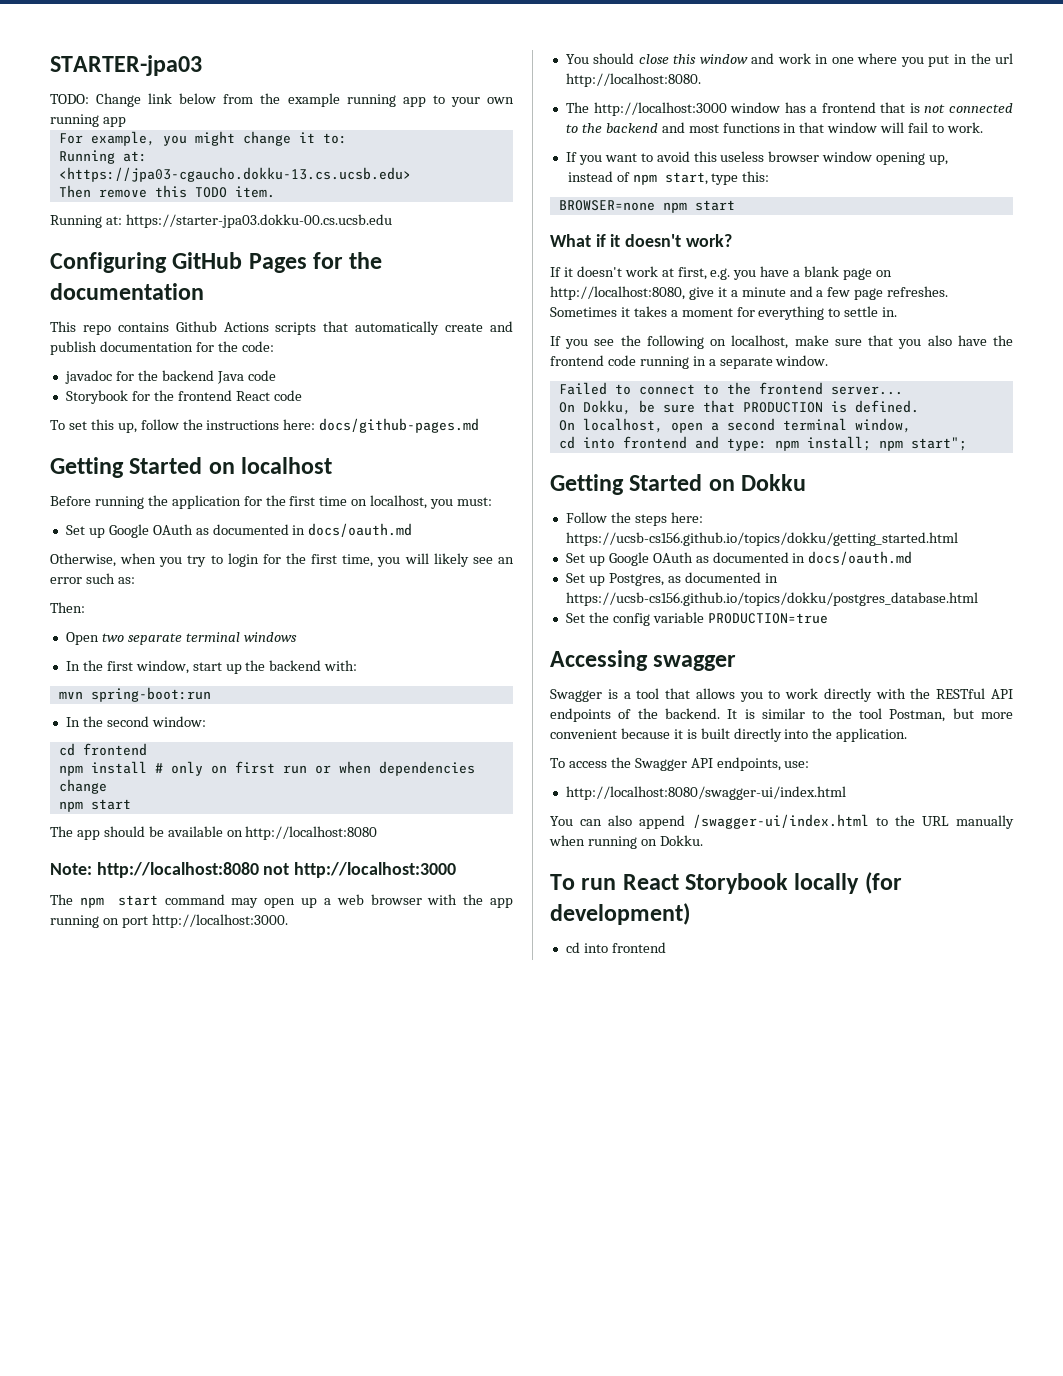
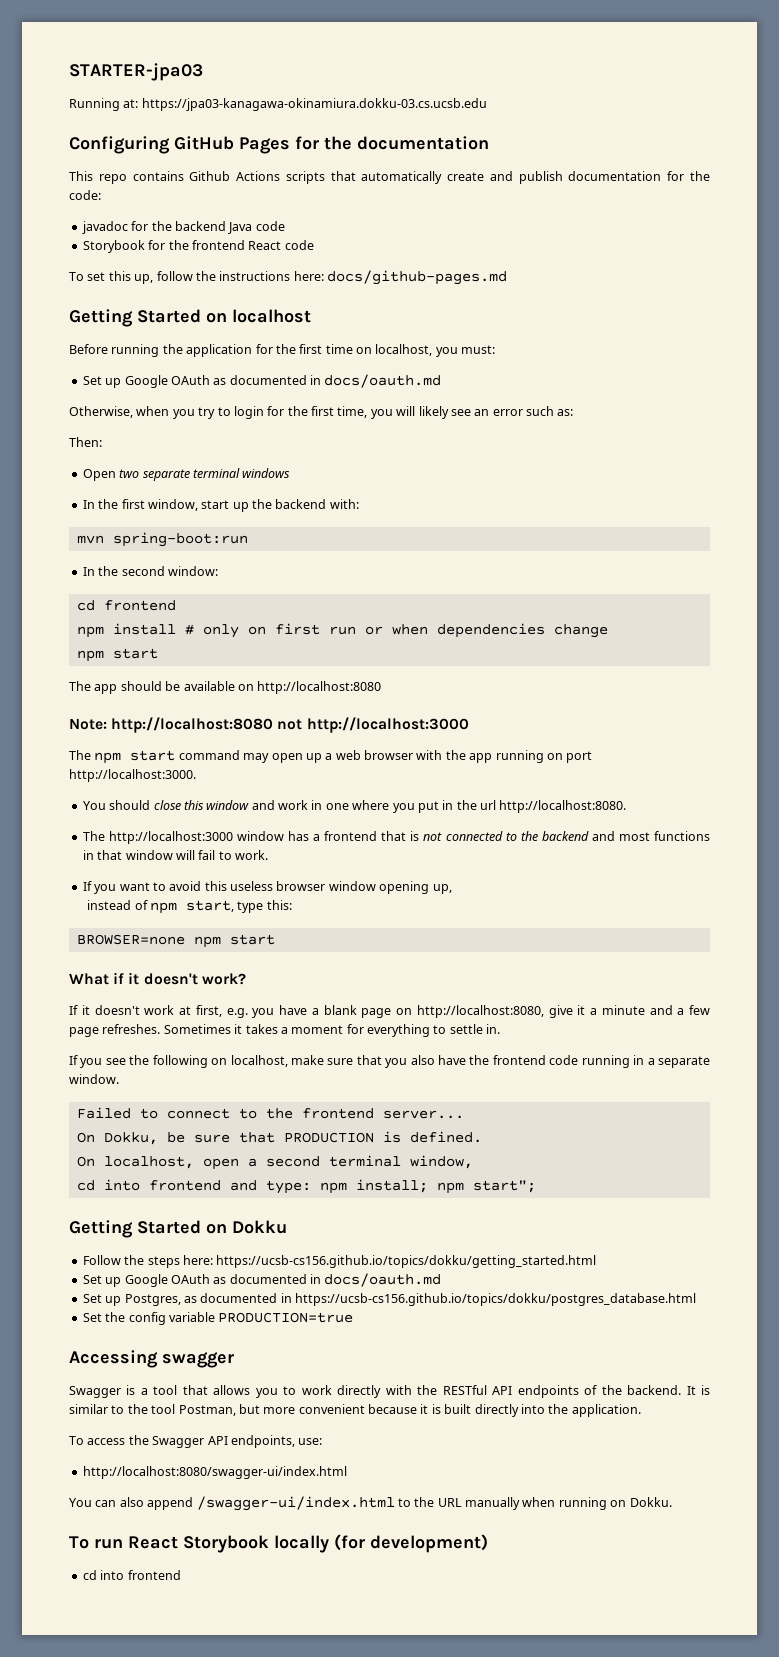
[50,93,514,107] [50,114,126,127] [58,131,347,146] [58,150,147,164] [58,167,411,182] [58,185,275,198] [50,214,392,228] TODO: Change link below from the example running app to your own running app // For example, you might change it to: // Running at: <https://jpa03-cgaucho.dokku-13.cs.ucsb.edu> // Then remove this TODO item. // Running at: https://starter-jpa03.dokku-00.cs.ucsb.edu -> [69,98,487,111] Running at: https://jpa03-kanagawa-okinamiura.dokku-03.cs.ucsb.edu

